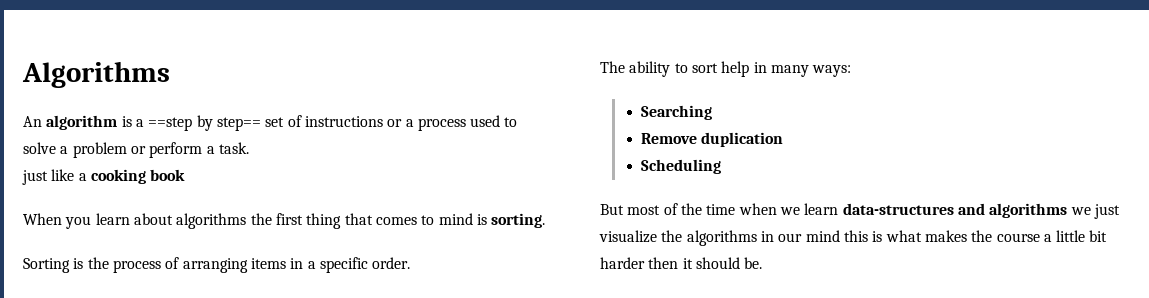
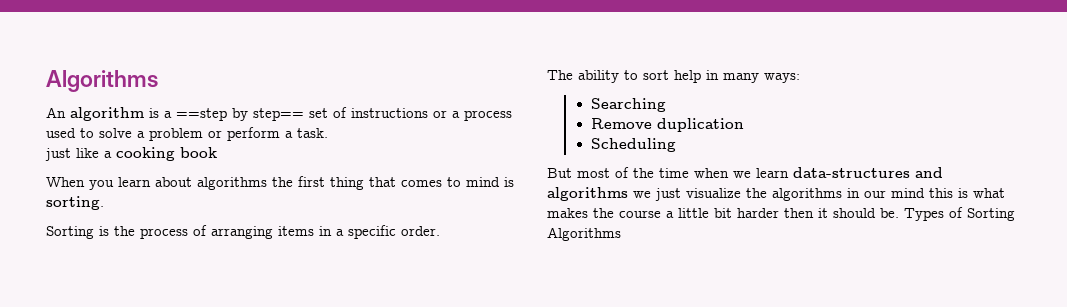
(763, 263) none -> [904,207,1015,221] [547,227,621,241] Types of Sorting Algorithms

